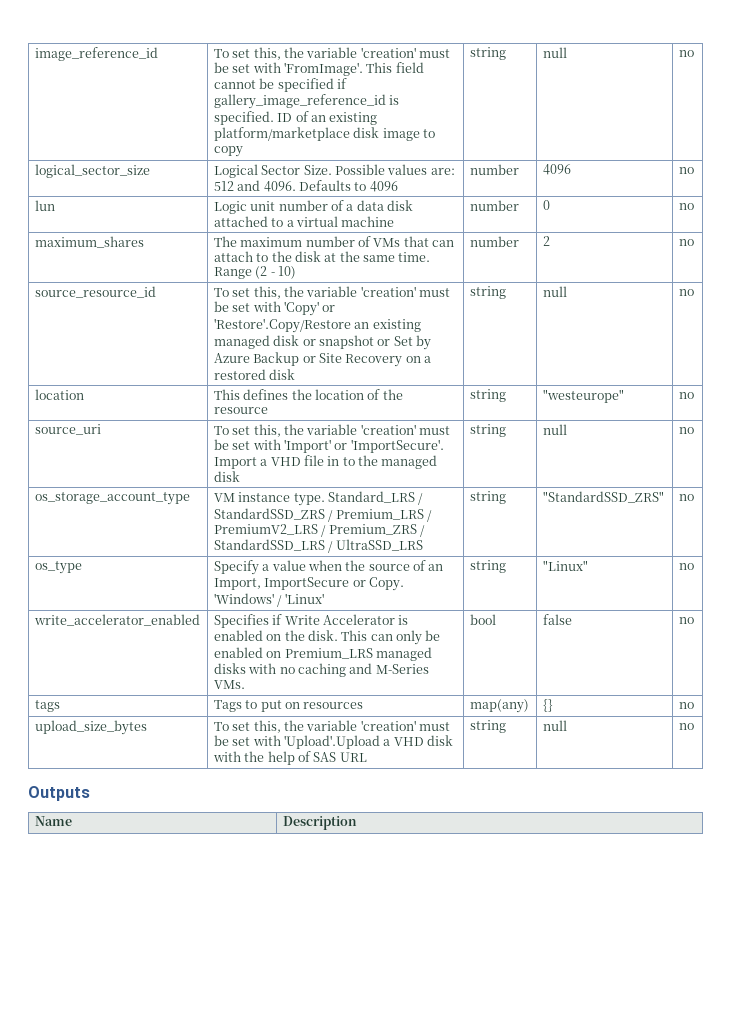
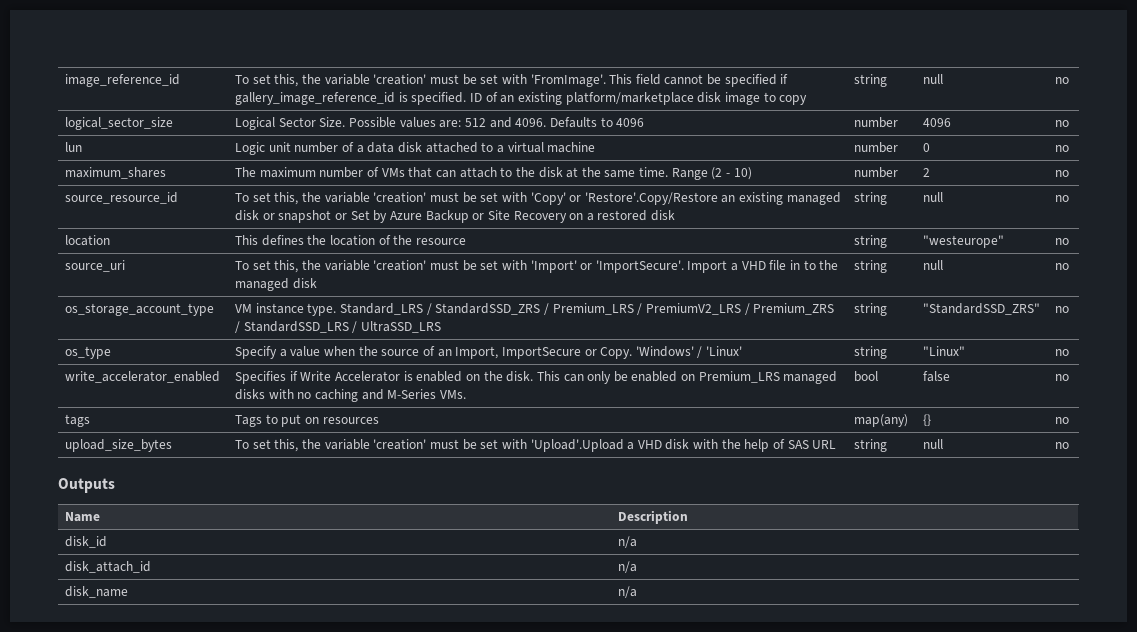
(357, 823) none -> [65,536,108,548] [618,536,638,548] [65,561,152,573] [618,561,638,573] [65,586,129,598] [618,586,638,598] // disk_id | n/a // disk_attach_id | n/a // disk_name | n/a

